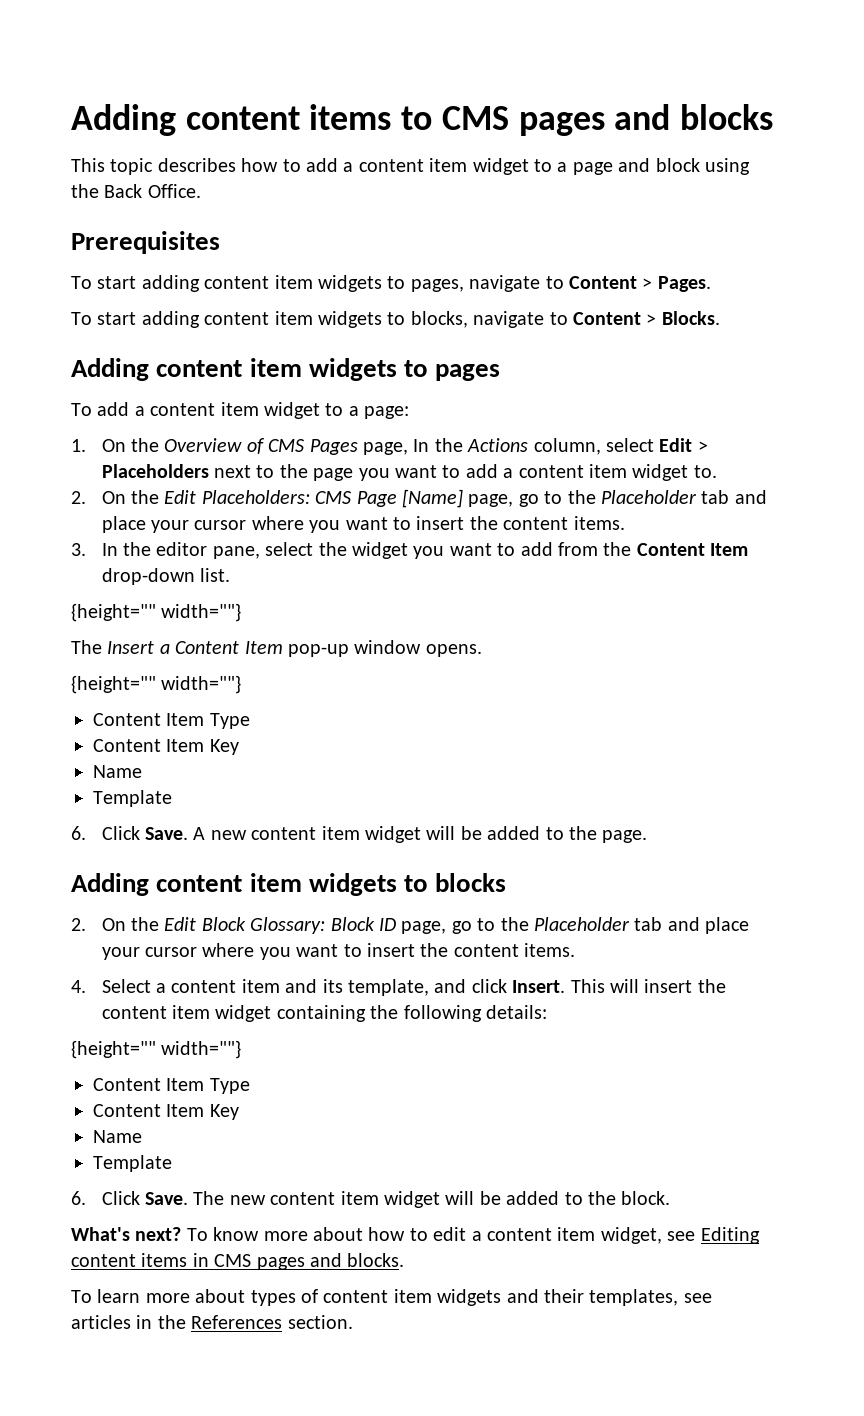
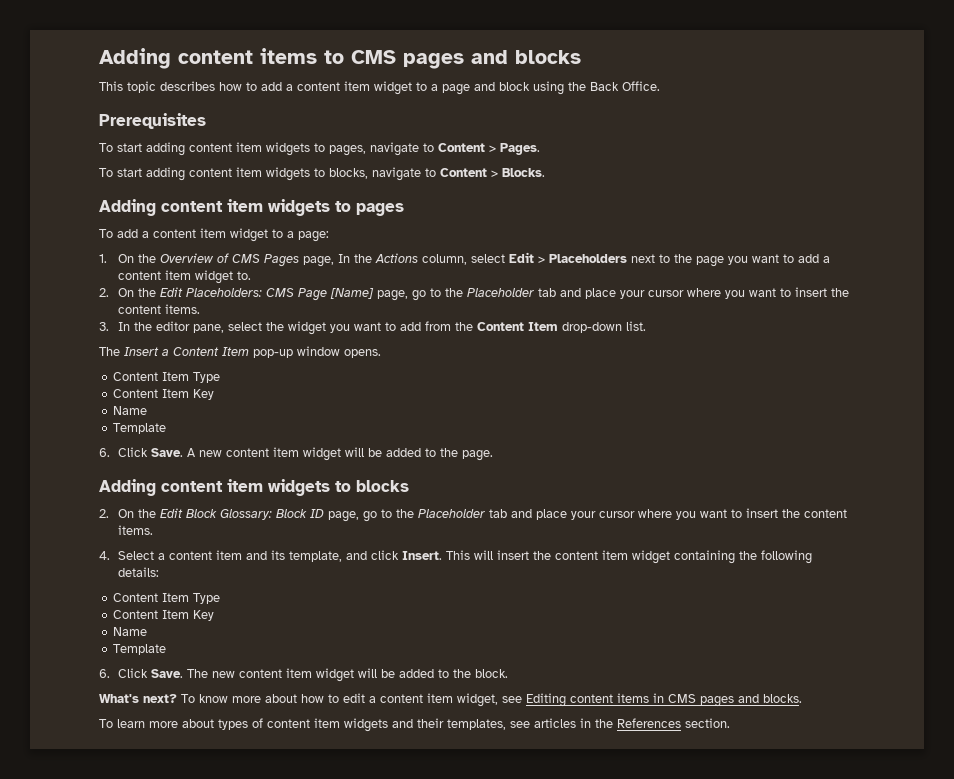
[71,603,242,622] // {height="" width=""} -> (647, 326) none
[71,675,242,694] // {height="" width=""} -> (381, 353) none
[71,1040,242,1059] // {height="" width=""} -> (160, 572) none

